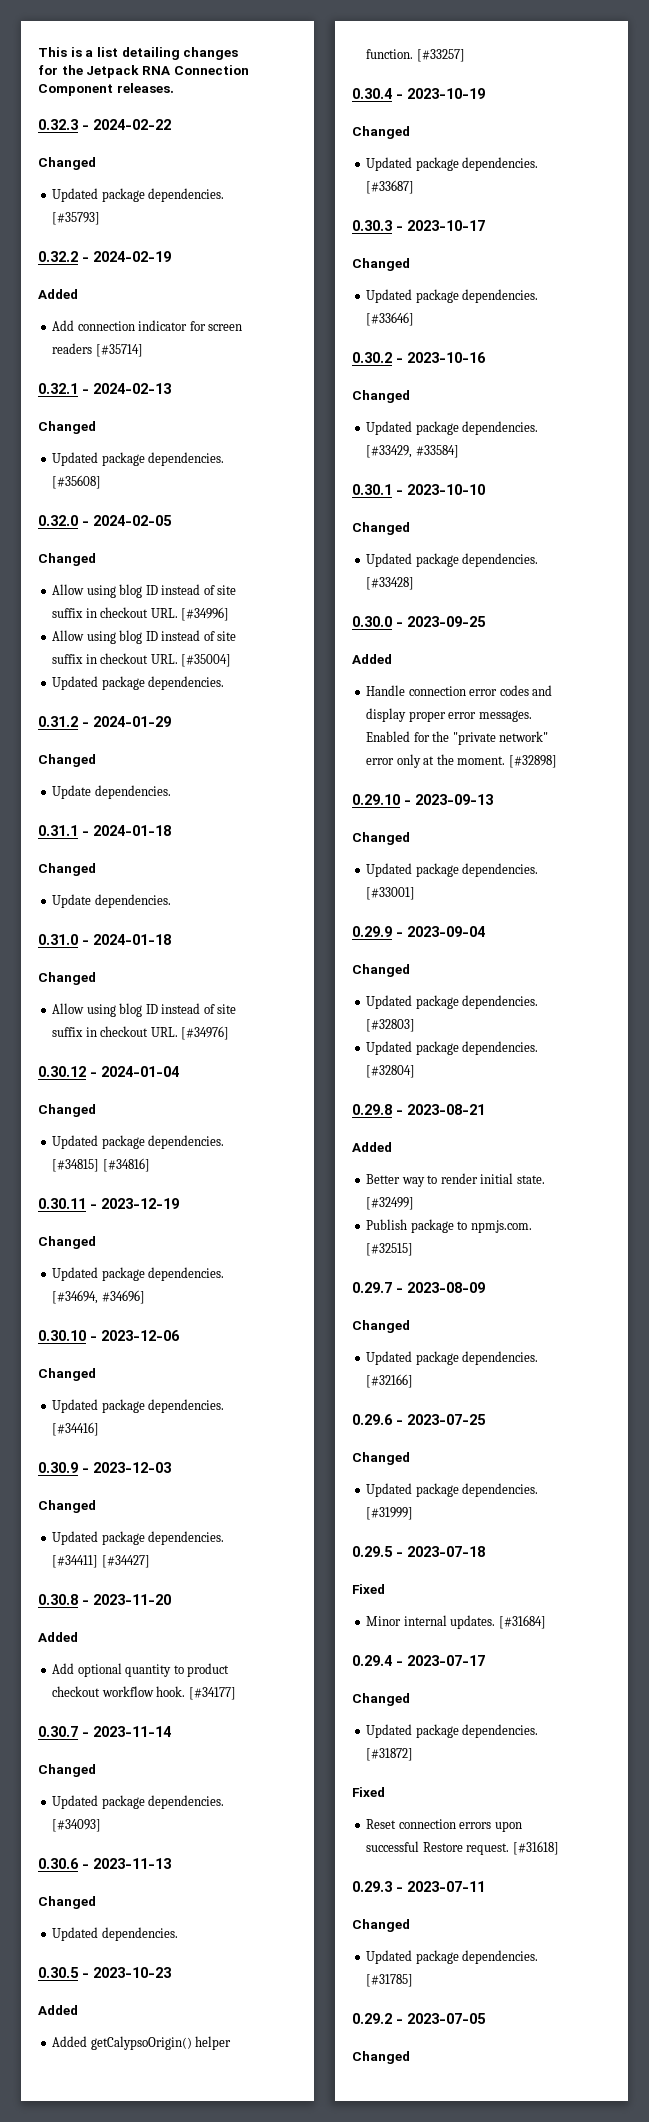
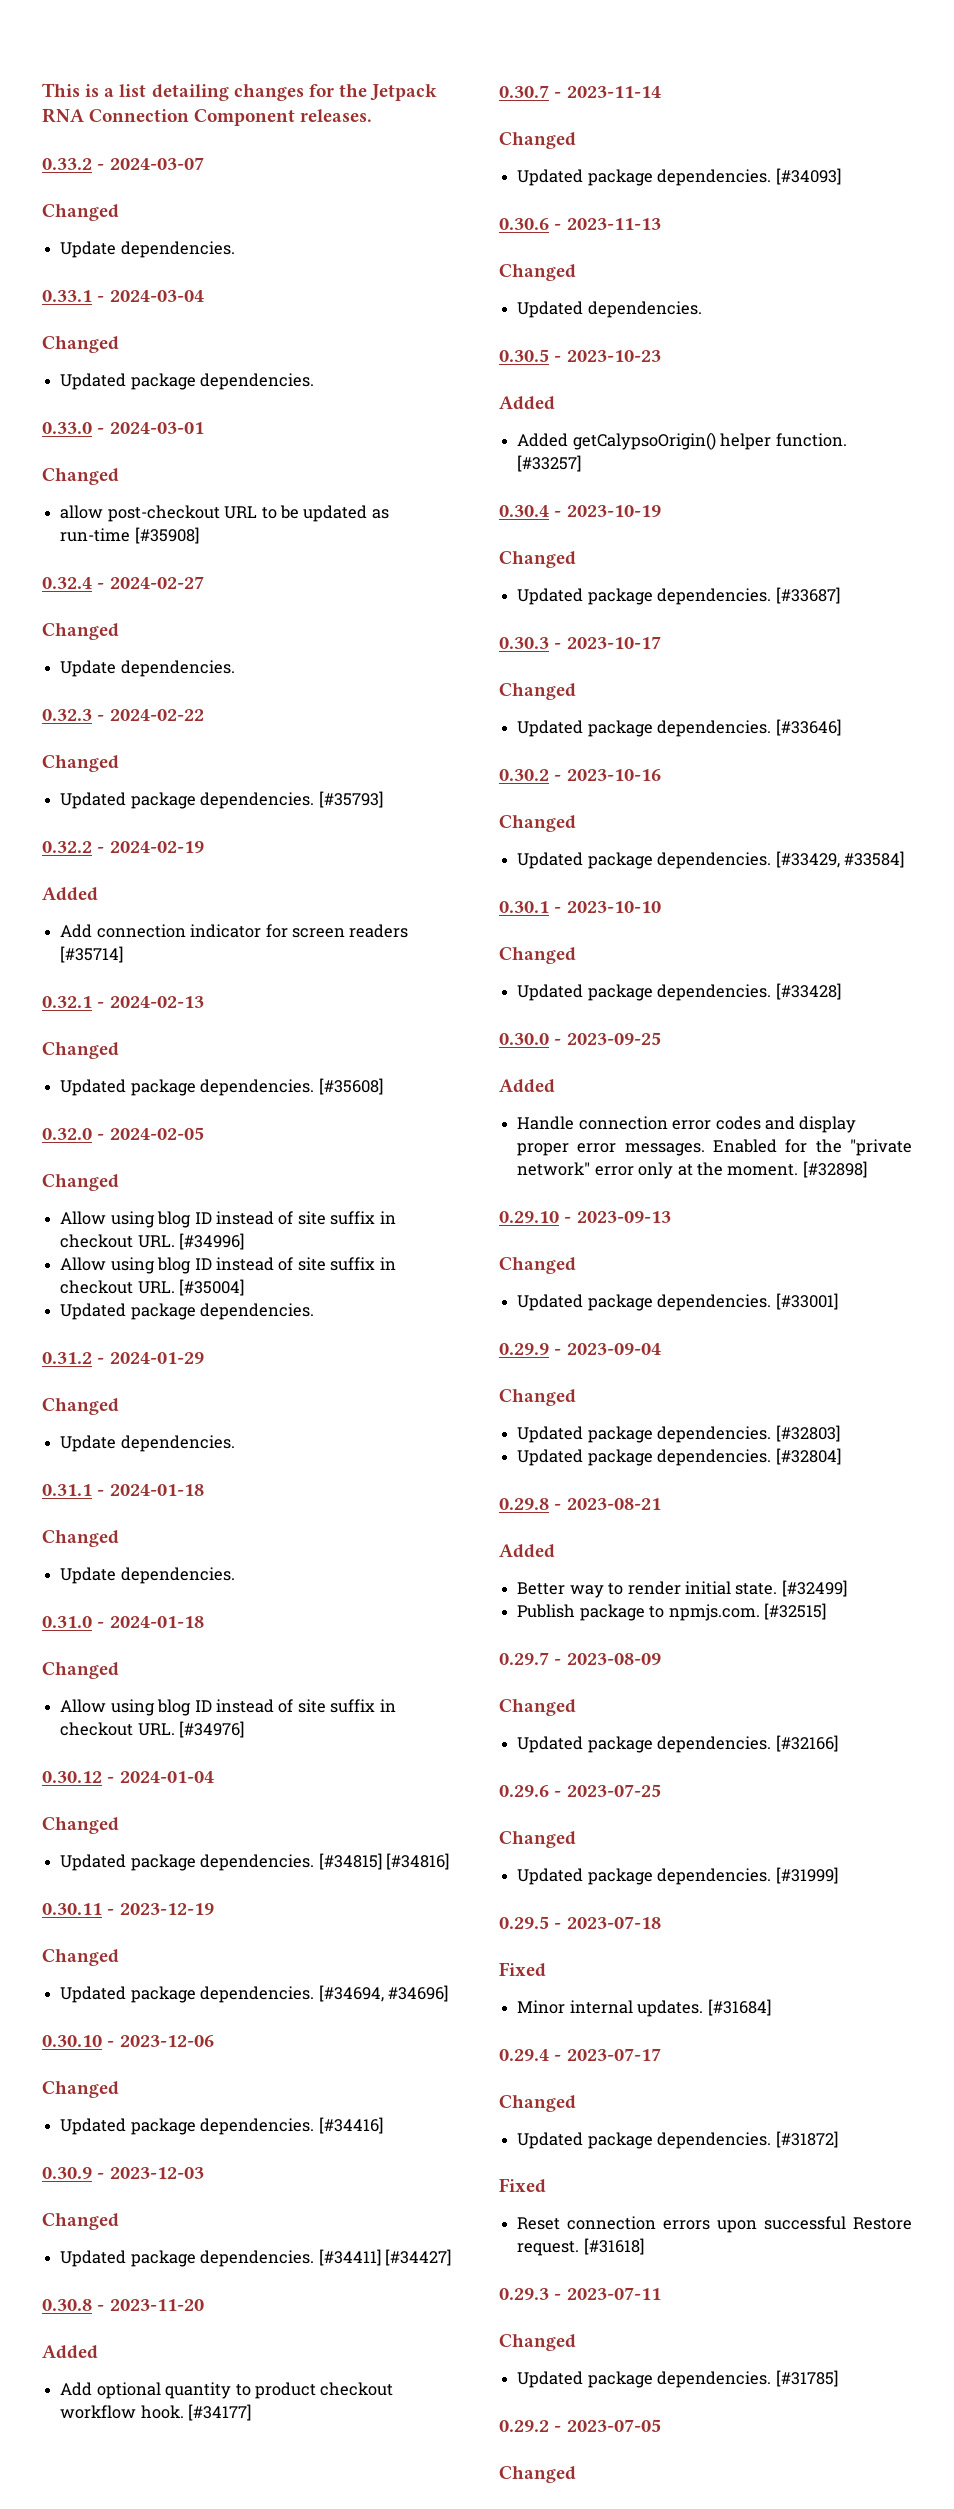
(174, 88) none -> [42,157,204,170] [42,204,119,221] [60,241,235,258] [42,290,204,302] [42,336,119,353] [60,373,315,390] [42,422,204,434] [42,468,119,485] [60,505,389,522] [60,527,199,544] [42,576,204,589] [42,623,119,640] [60,660,235,677] // 0.33.2 - 2024-03-07 // Changed // Update dependencies. // 0.33.1 - 2024-03-04 // Changed // Updated package dependencies. // 0.33.0 - 2024-03-01 // Changed // allow post-checkout URL to be updated as run-time [#35908] // 0.32.4 - 2024-02-27 // Changed // Update dependencies.

